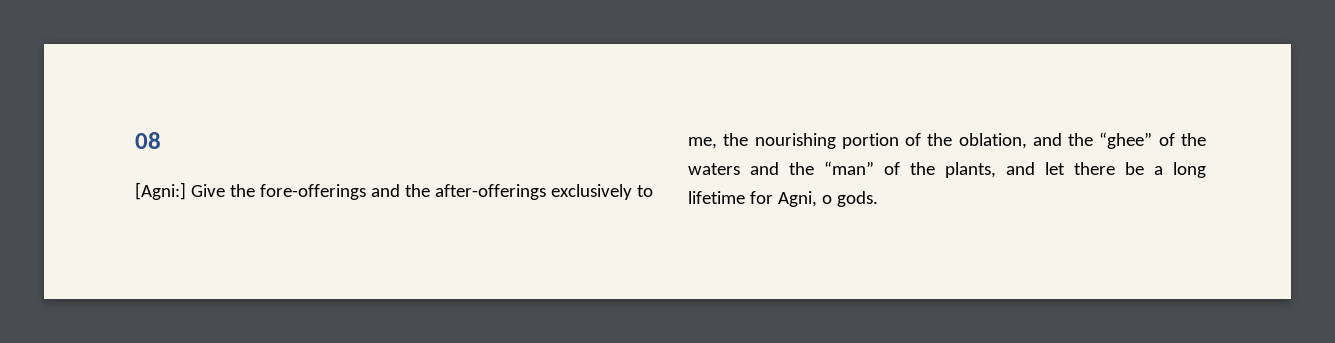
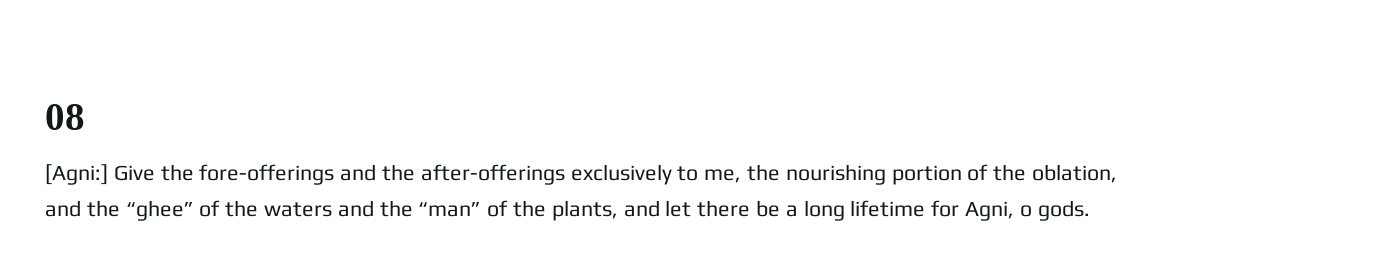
(1027, 141) none -> (1118, 173) //

